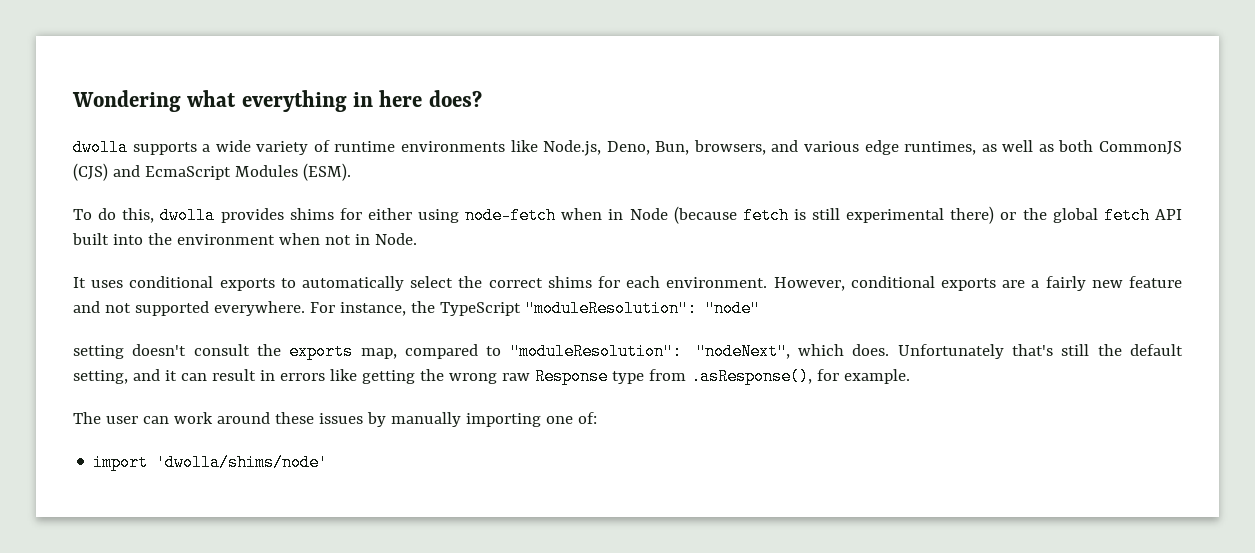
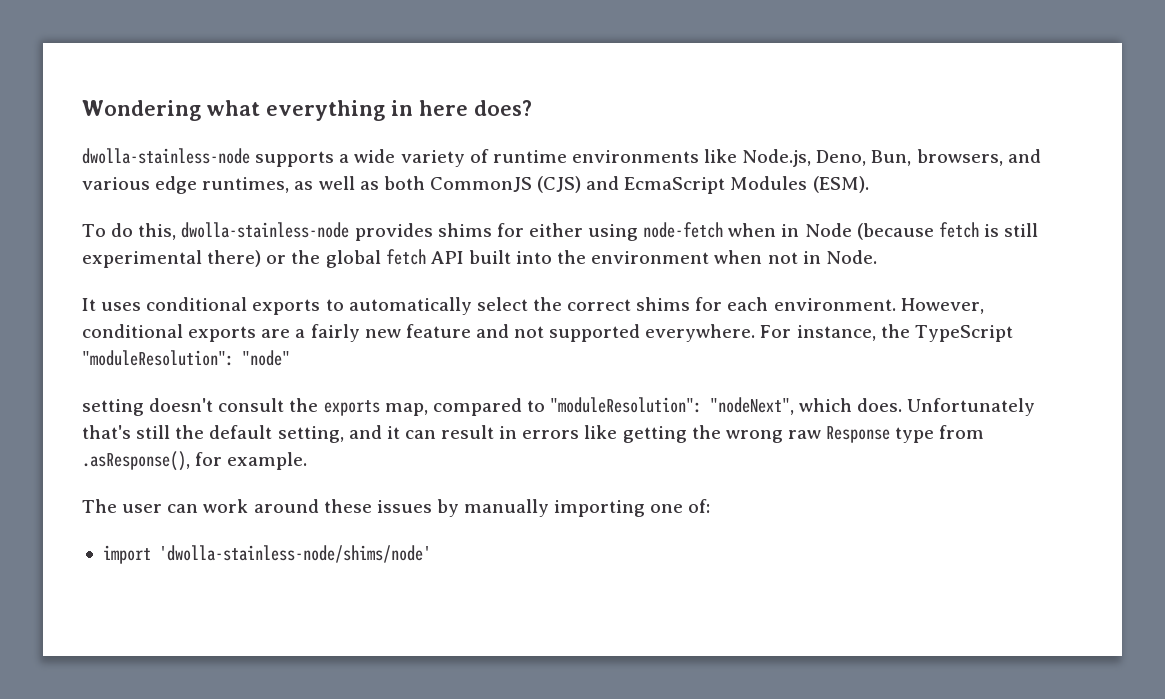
[73,139,128,156] dwolla -> [82,148,250,164] dwolla-stainless-node
[160,207,216,224] dwolla -> [181,222,350,238] dwolla-stainless-node
[156,454,329,471] 'dwolla/shims/node' -> [158,545,431,563] 'dwolla-stainless-node/shims/node'

